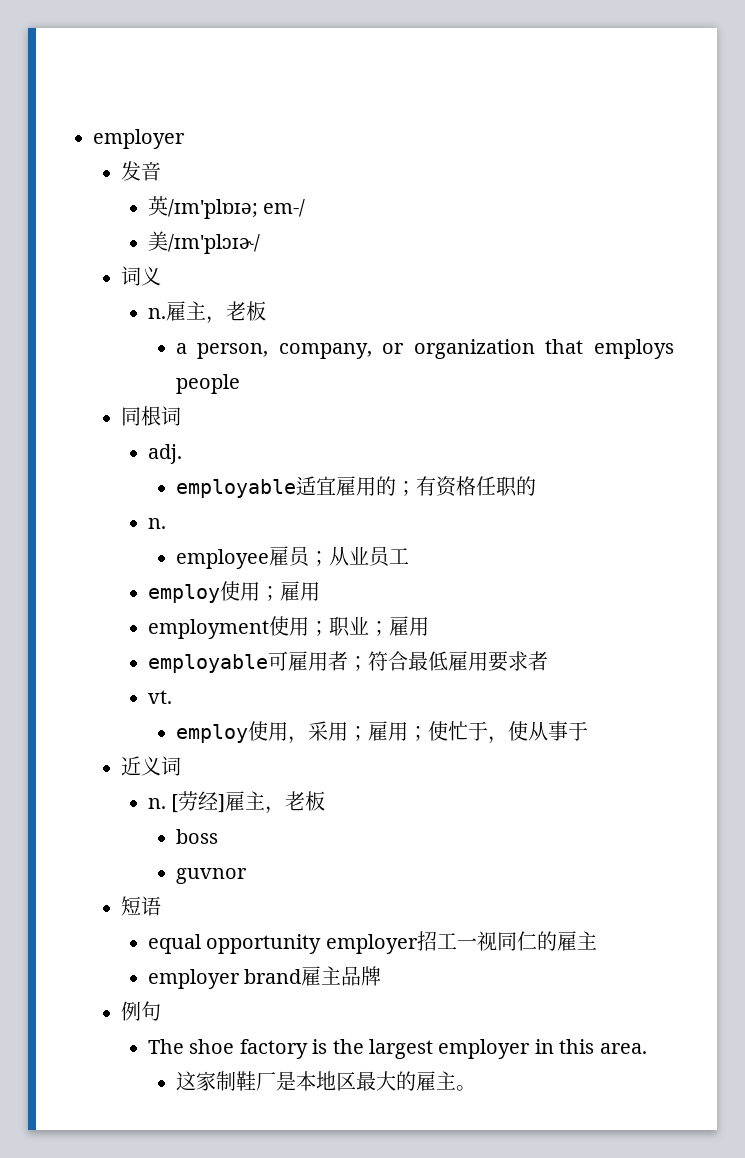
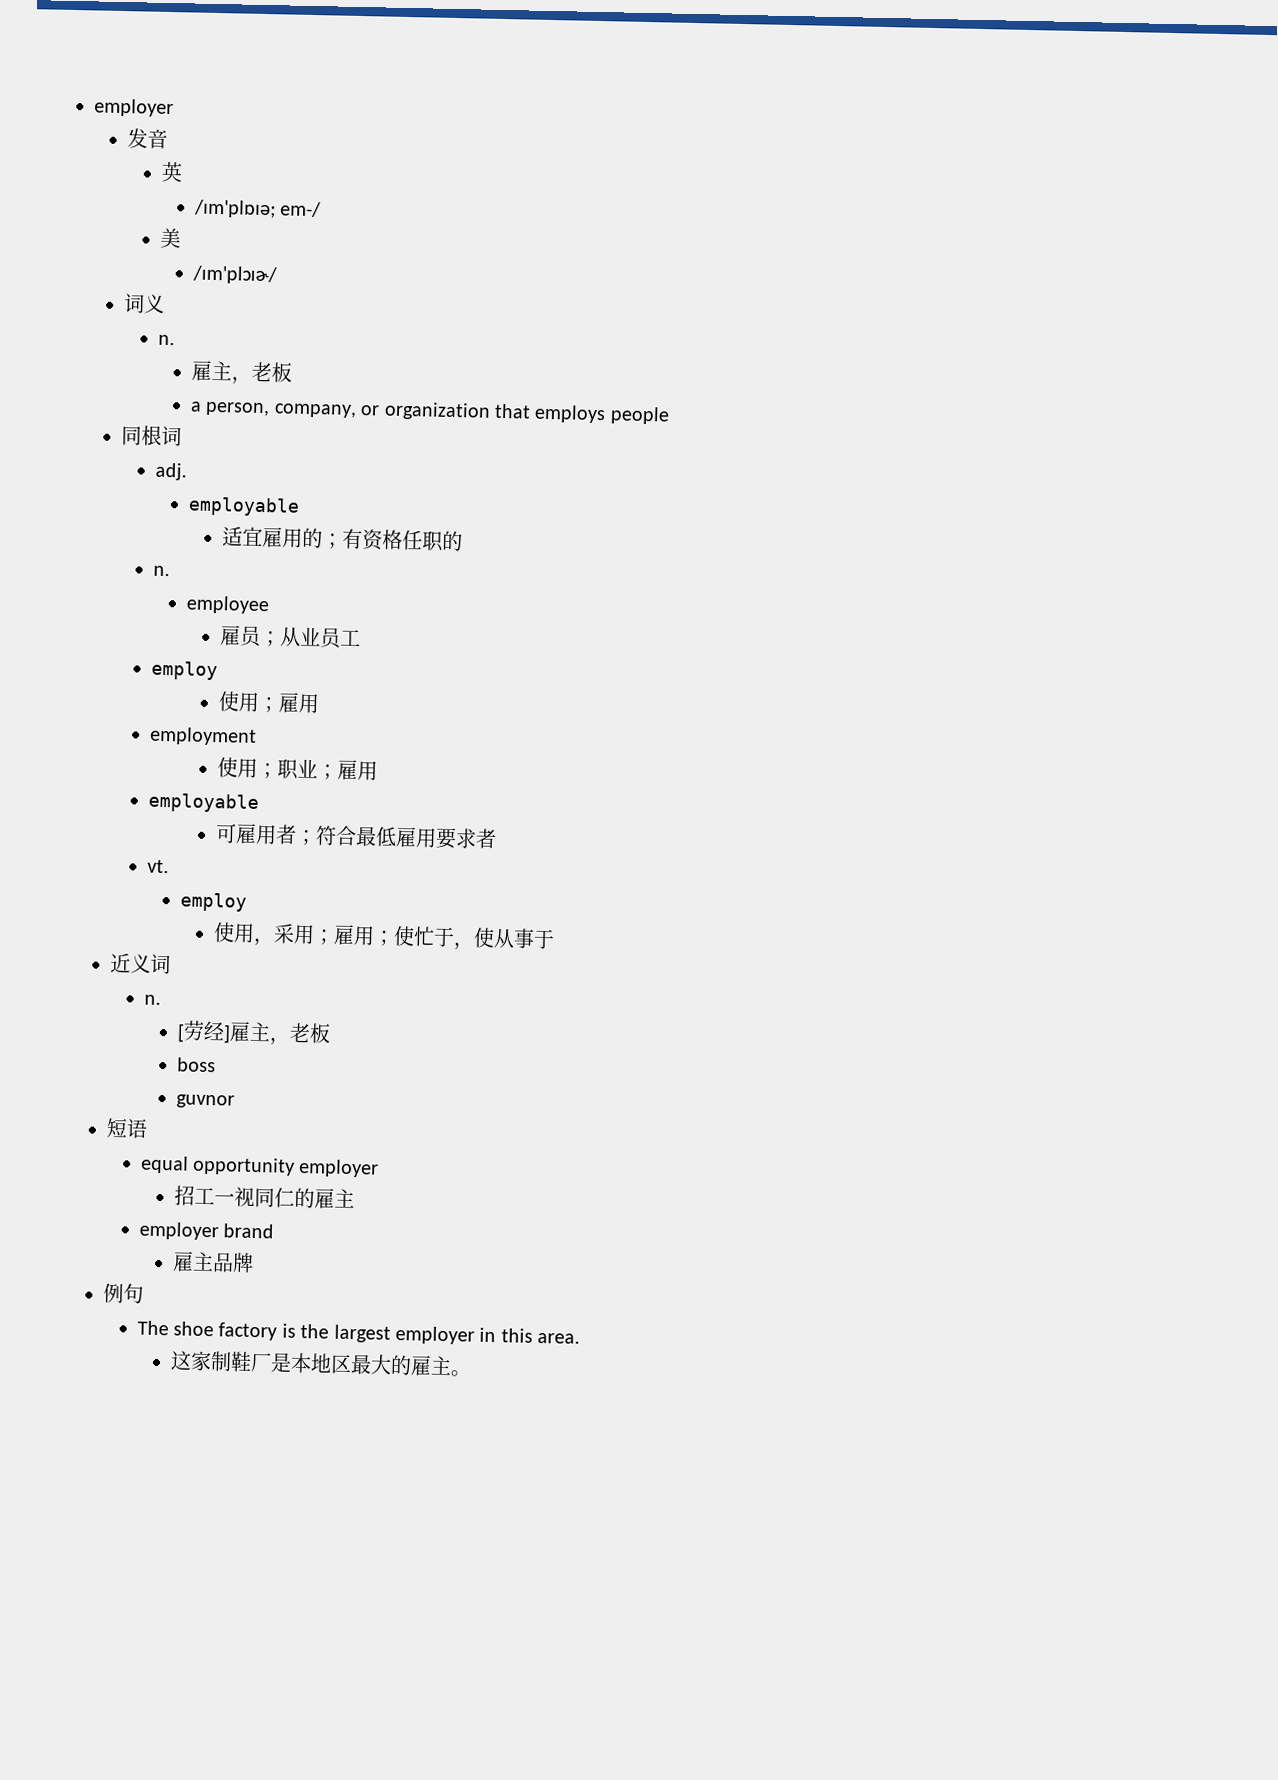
(169, 206) none -> (183, 172) //
(169, 241) none -> (181, 238) //
(167, 313) none -> (175, 340) //
(296, 488) none -> (300, 506) //
(269, 559) none -> (270, 605) //
(221, 593) none -> (218, 670) //
(270, 629) none -> (257, 736) //
(269, 663) none -> (259, 803) //
(248, 733) none -> (247, 902) //
(167, 803) none -> (161, 1000) //
(418, 944) none -> (380, 1168) //
(302, 976) none -> (275, 1231) //

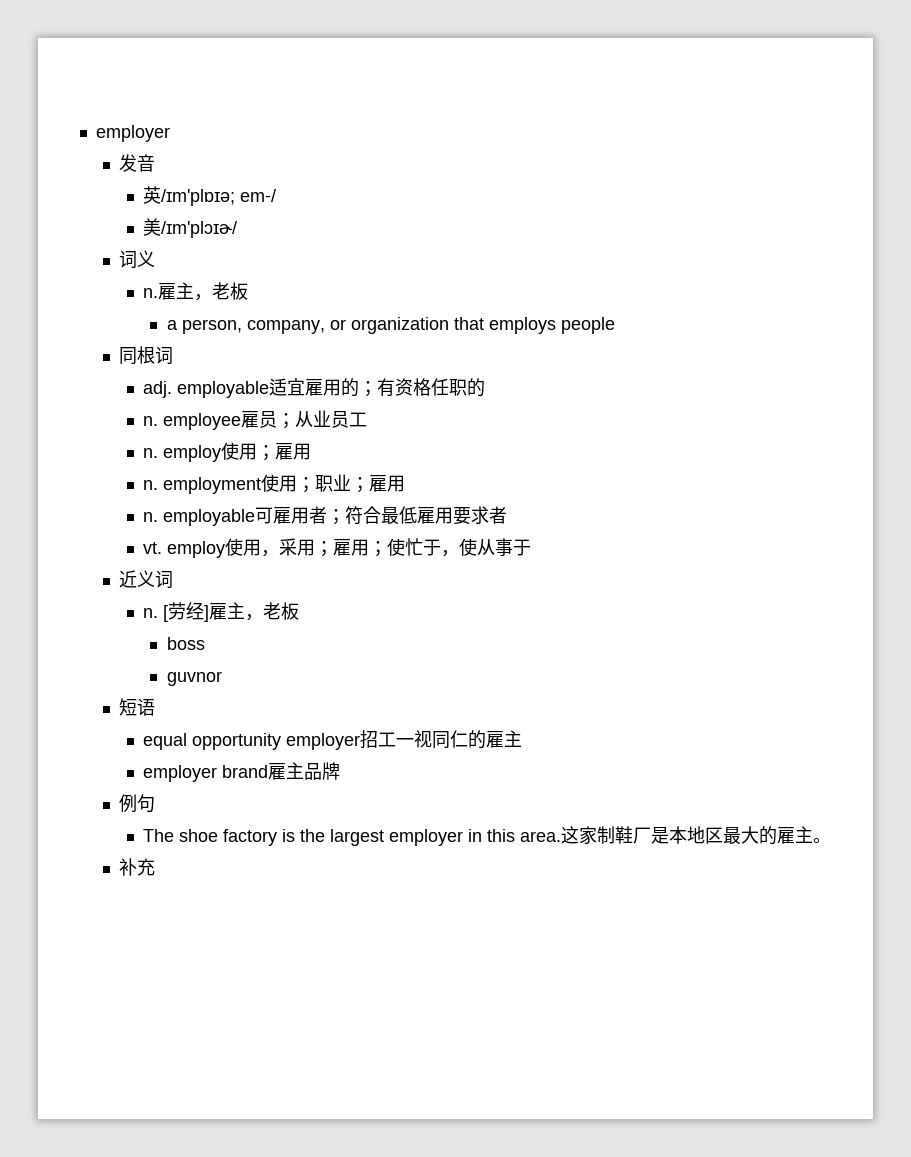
(183, 172) // -> (161, 195) none
(181, 238) // -> (161, 227) none
(175, 340) // -> (158, 293) none
[187,496,300,517] // employable // -> [176,381,269,398] employable
(170, 571) // -> (158, 421) none
(270, 605) // -> (241, 421) none
[150,660,218,681] employ // -> [142,445,221,462] n. employ
(321, 703) none -> [142,480,158,490] n.
(257, 736) // -> (261, 485) none
[147,792,259,814] employable // -> [142,509,255,526] n. employable
[179,892,247,912] // employ // -> [166,541,225,558] employ
(161, 1000) // -> (158, 613) none
(380, 1168) // -> (360, 741) none
(275, 1231) // -> (268, 771) none
(581, 1338) // -> (561, 836) none
(471, 1373) none -> [119,858,156,876] // 补充

